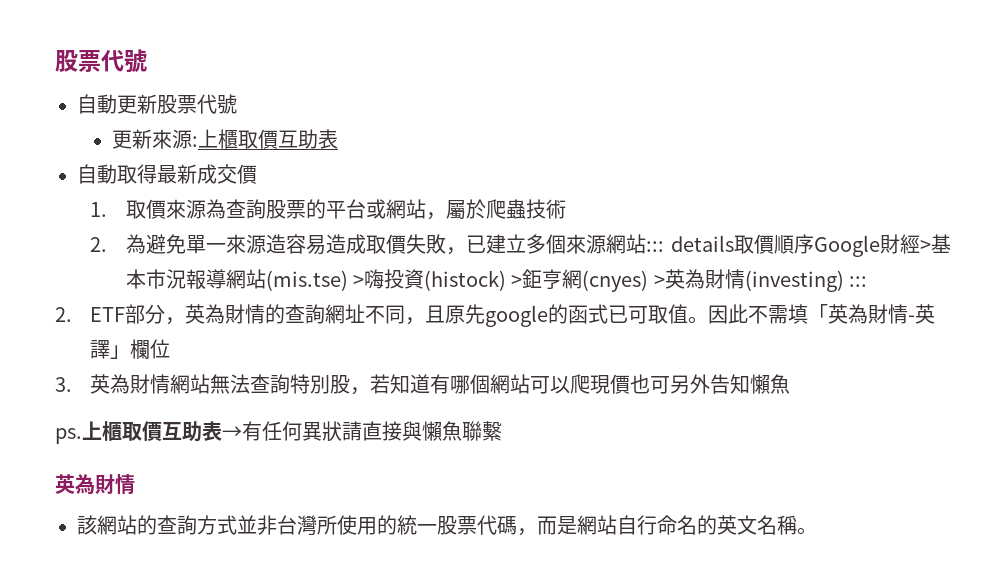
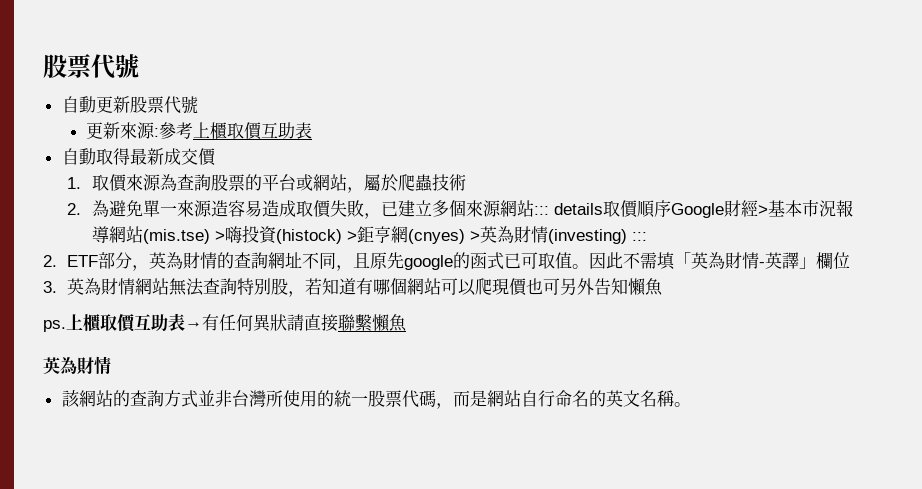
(199, 141) none -> [159,122,194,139] 參考
[402,421,502,441] 與懶魚聯繫 -> [338,314,407,332] 聯繫懶魚

